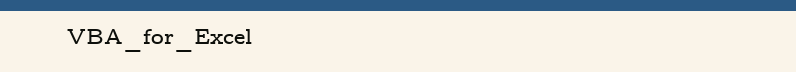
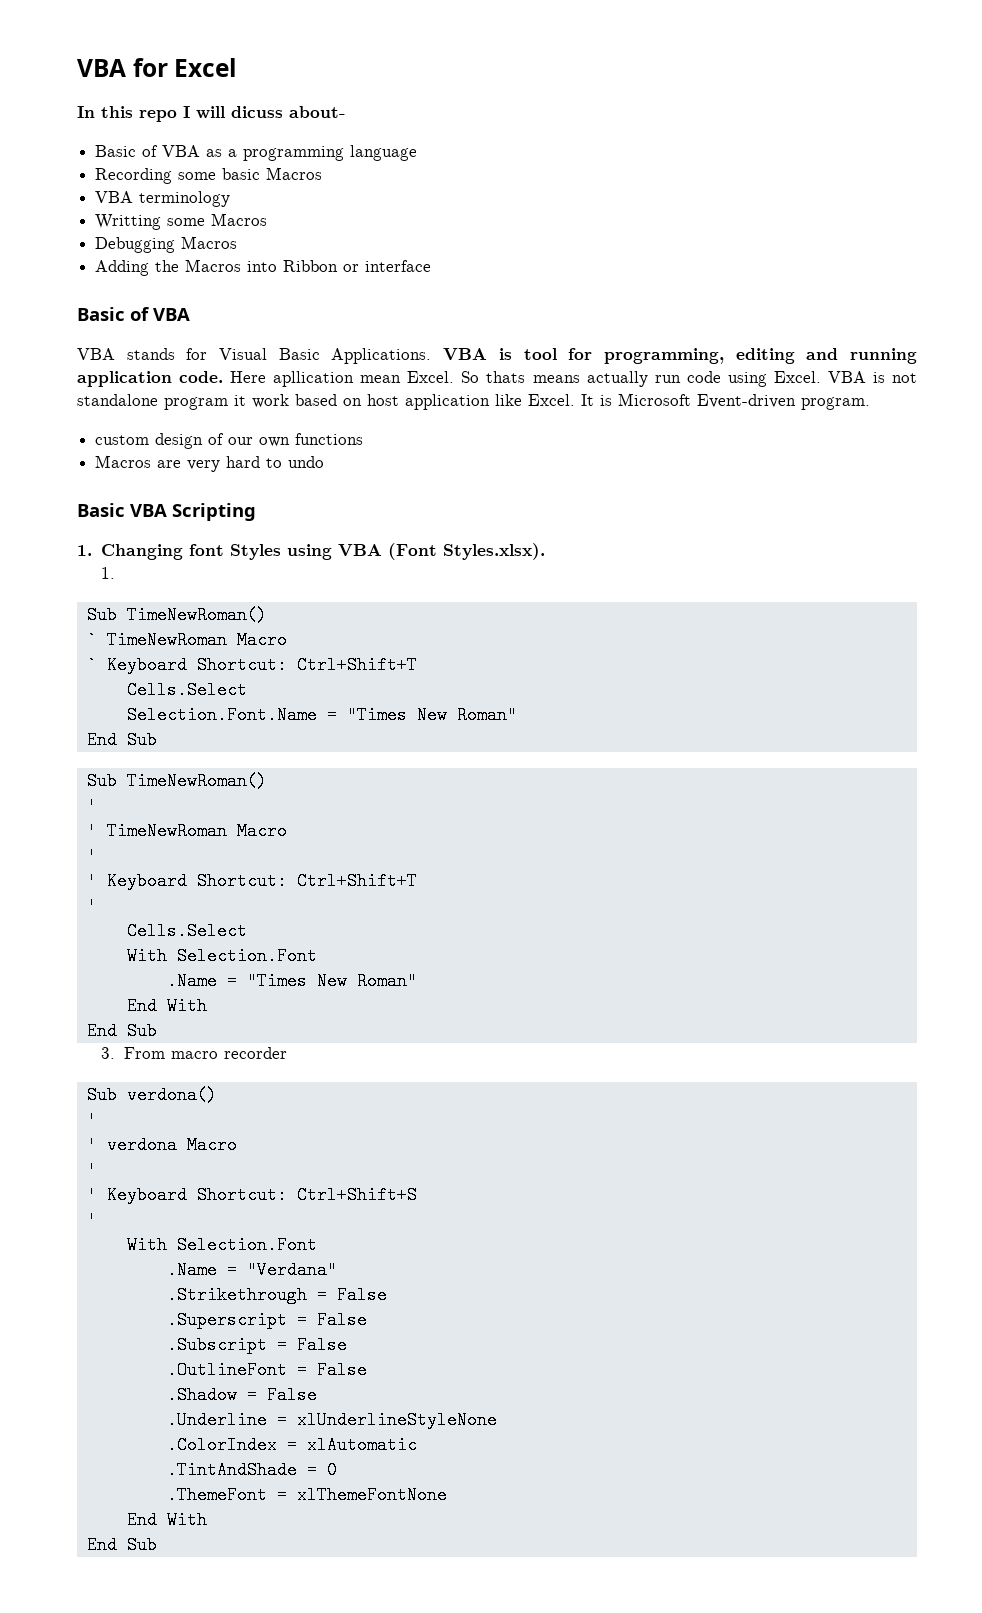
[67,29,252,52] VBA_for_Excel -> [77,58,237,77] [77,106,346,122] [95,145,418,161] [95,167,323,184] [95,191,231,207] [95,213,268,230] [95,236,238,253] [95,259,432,276] [77,307,190,321] [77,348,918,364] [77,371,917,387] [77,393,870,410] [95,433,364,449] [95,455,325,472] [77,503,256,521] [77,543,545,560] [100,567,115,579] [86,606,267,624] [86,631,287,649] [86,656,417,674] [126,681,247,699] [126,706,517,724] [86,731,157,749] [86,772,267,790] [86,797,97,815] [86,822,287,840] [86,847,97,865] [86,872,417,890] [86,897,97,915] [126,922,247,940] [126,947,317,965] [166,972,417,990] [126,997,207,1015] [86,1022,157,1040] [100,1047,288,1059] [86,1086,217,1104] [86,1111,97,1129] [86,1136,237,1154] [86,1161,97,1179] [86,1186,417,1204] [86,1211,97,1229] [126,1236,317,1254] [166,1261,337,1279] [166,1286,387,1304] [166,1311,367,1329] [166,1336,347,1354] [166,1361,367,1379] [166,1386,317,1404] [166,1411,497,1429] [166,1436,417,1454] [166,1461,337,1479] [166,1486,447,1504] [126,1511,207,1529] [86,1536,157,1554] VBA for Excel // In this repo I will dicuss about- // Basic of VBA as a programming language // Recording some basic Macros // VBA terminology // Writting some Macros // Debugging Macros // Adding the Macros into Ribbon or interface // Basic of VBA // VBA stands for Visual Basic Applications. VBA is tool for programming, editing and running application code. Here apllication mean Excel. So thats means actually run code using Excel. VBA is not standalone program it work based on host application like Excel. It is Microsoft Event-driven program. // custom design of our own functions // Macros are very hard to undo // Basic VBA Scripting // 1. Changing font Styles using VBA (Font Styles.xlsx). // 1. // Sub TimeNewRoman() // ` TimeNewRoman Macro // ` Keyboard Shortcut: Ctrl+Shift+T // Cells.Select // Selection.Font.Name = "Times New Roman" // End Sub // Sub TimeNewRoman() // ' // ' TimeNewRoman Macro // ' // ' Keyboard Shortcut: Ctrl+Shift+T // ' // Cells.Select // With Selection.Font // .Name = "Times New Roman" // End With // End Sub // 3. From macro recorder // Sub verdona() // ' // ' verdona Macro // ' // ' Keyboard Shortcut: Ctrl+Shift+S // ' // With Selection.Font // .Name = "Verdana" // .Strikethrough = False // .Superscript = False // .Subscript = False // .OutlineFont = False // .Shadow = False // .Underline = xlUnderlineStyleNone // .ColorIndex = xlAutomatic // .TintAndShade = 0 // .ThemeFont = xlThemeFontNone // End With // End Sub

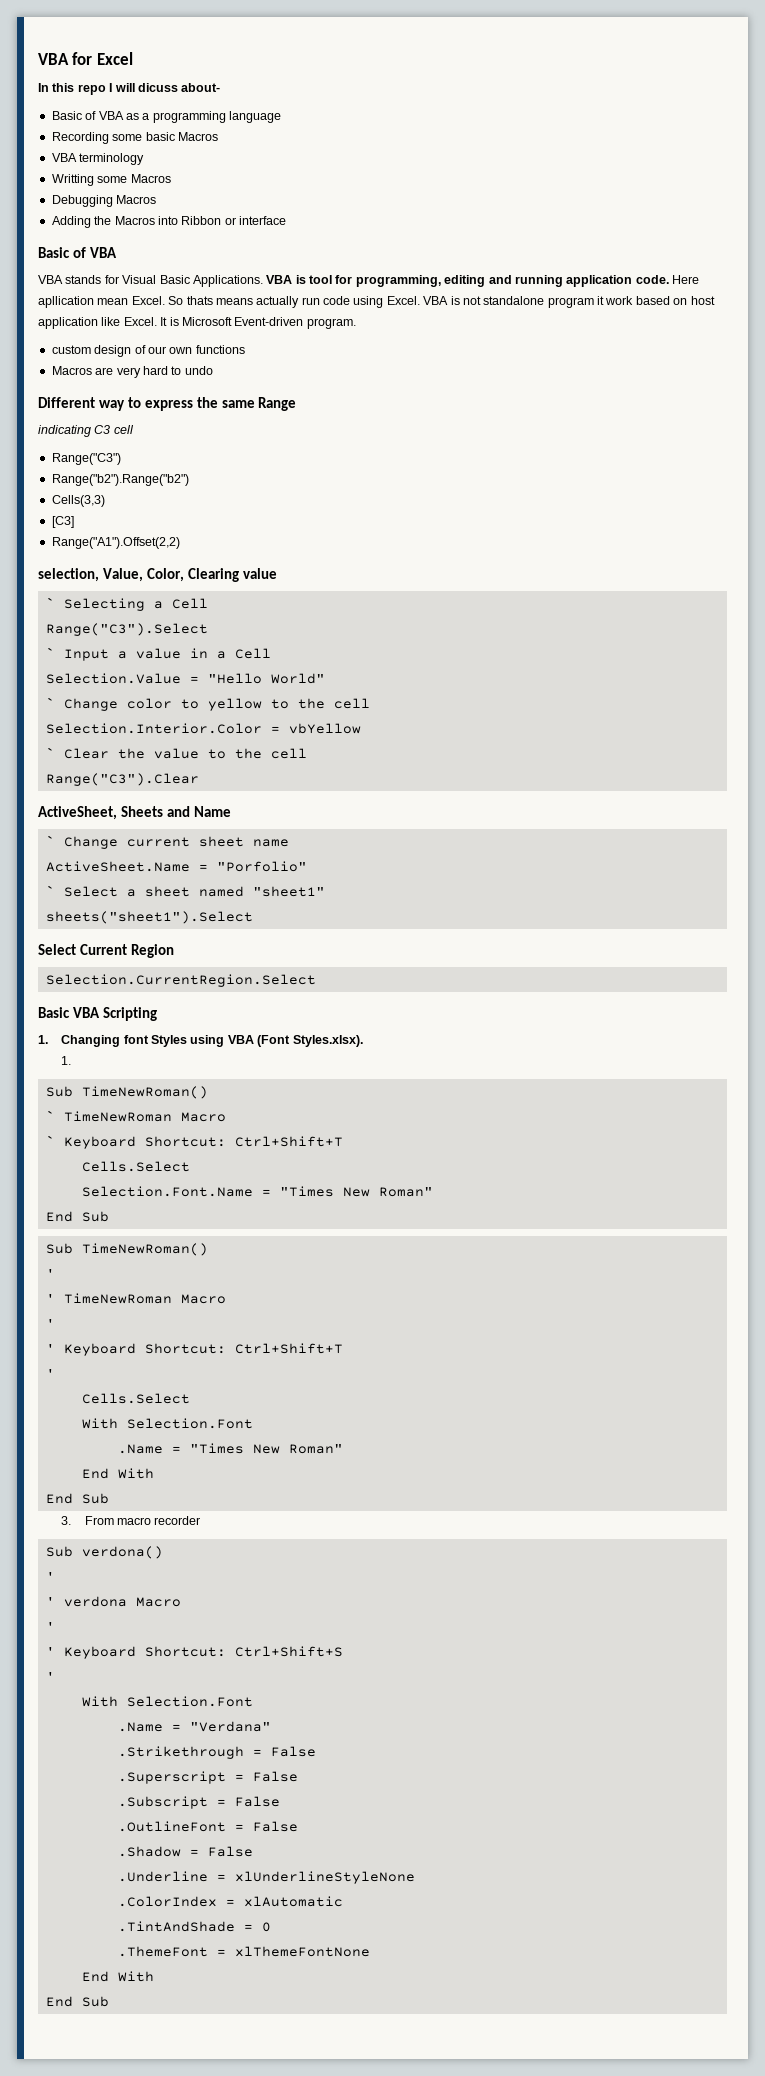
(325, 462) none -> [38,397,297,411] [38,425,134,437] [51,453,121,465] [51,474,189,486] [51,495,105,507] [51,516,74,528] [51,537,180,549] [38,568,277,582] [45,597,208,611] [45,623,208,636] [45,647,271,661] [45,673,325,684] [45,697,370,711] [45,723,361,734] [45,747,307,759] [45,773,199,786] [38,806,231,820] [45,835,289,849] [45,861,307,872] [45,885,325,897] [45,911,253,924] [38,944,174,958] [45,974,316,987] // Different way to express the same Range // indicating C3 cell // Range("C3") // Range("b2").Range("b2") // Cells(3,3) // [C3] // Range("A1").Offset(2,2) // selection, Value, Color, Clearing value // ` Selecting a Cell // Range("C3").Select // ` Input a value in a Cell // Selection.Value = "Hello World" // ` Change color to yellow to the cell // Selection.Interior.Color = vbYellow // ` Clear the value to the cell // Range("C3").Clear // ActiveSheet, Sheets and Name // ` Change current sheet name // ActiveSheet.Name = "Porfolio" // ` Select a sheet named "sheet1" // sheets("sheet1").Select // Select Current Region // Selection.CurrentRegion.Select

